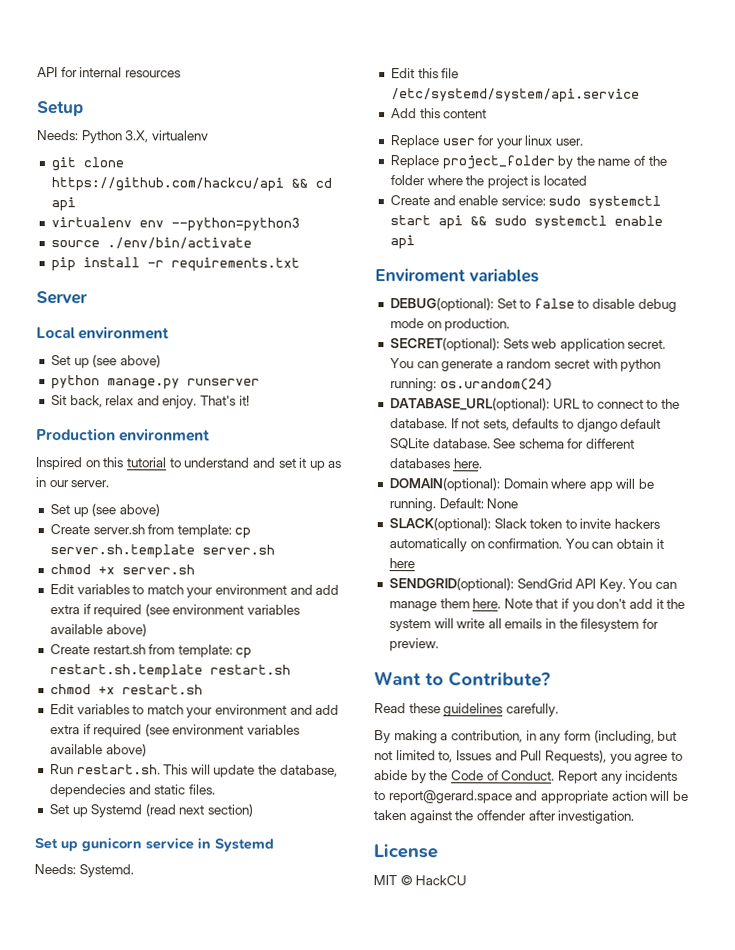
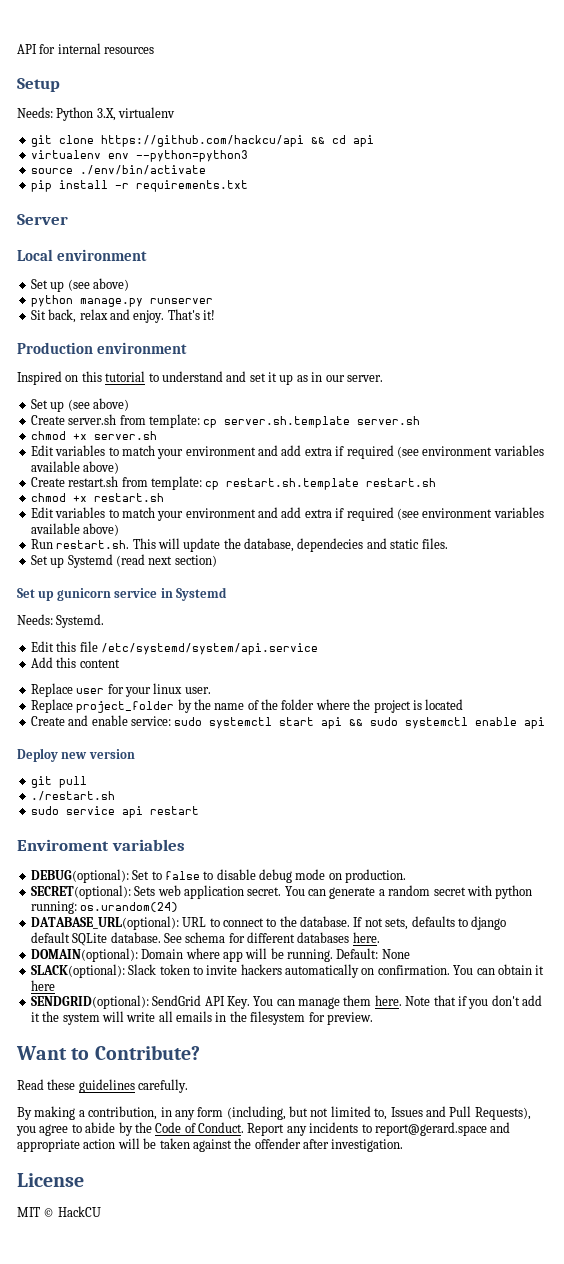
(415, 242) none -> [17,748,135,762] [30,776,87,788] [30,791,115,801] [30,806,199,818] // Deploy new version // git pull // ./restart.sh // sudo service api restart

